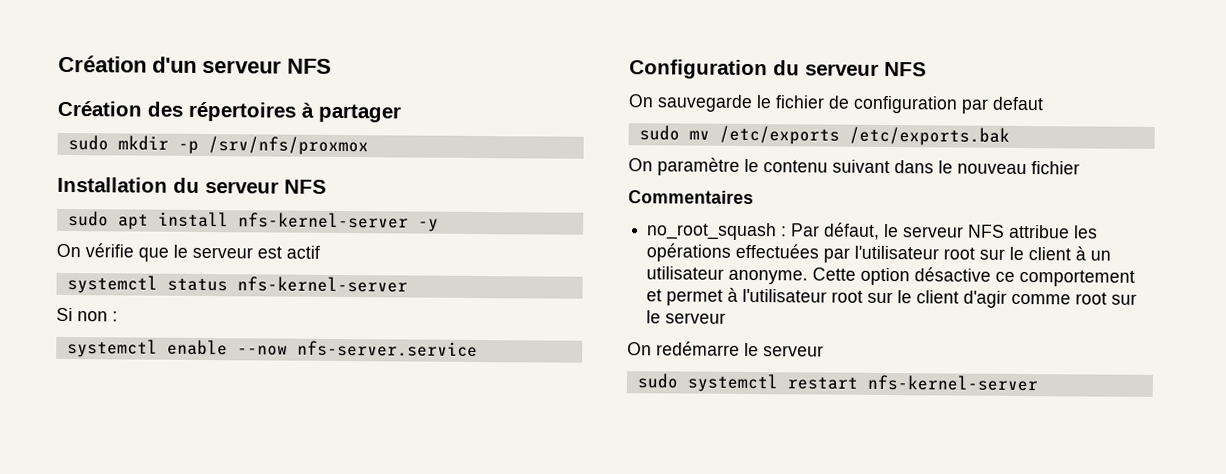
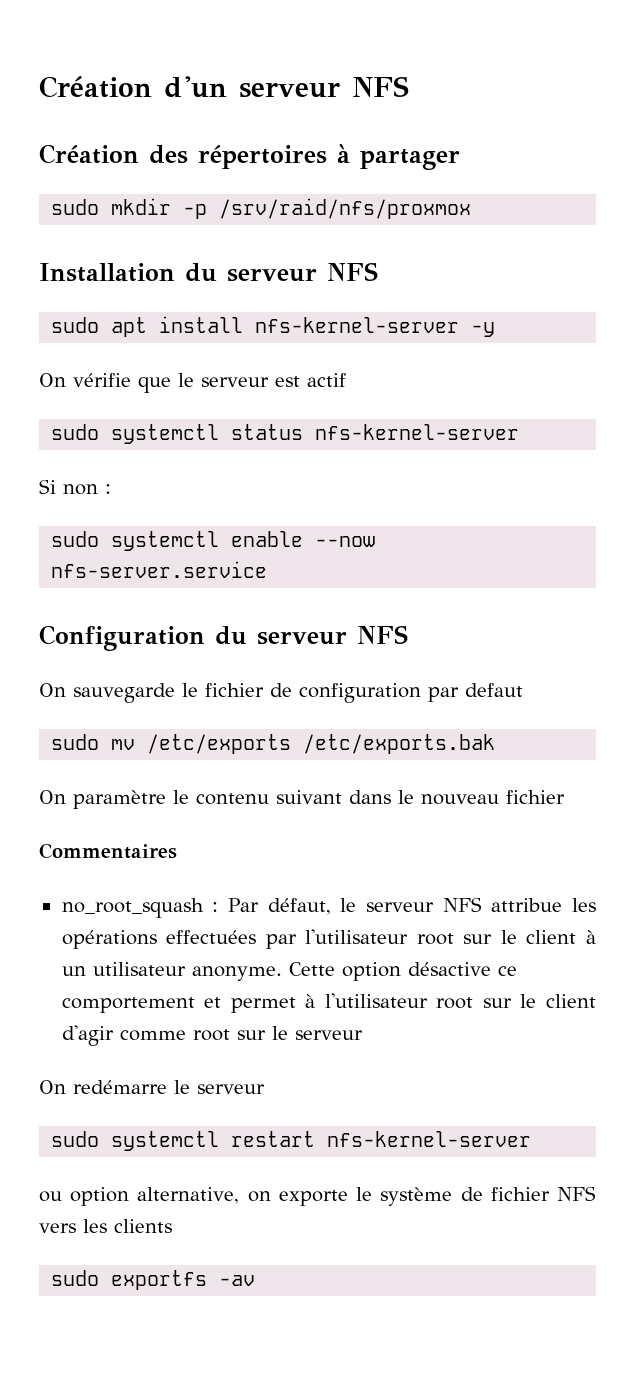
[207,136,369,156] /srv/nfs/proxmox -> [219,198,472,219] /srv/raid/nfs/proxmox
(320, 252) none -> [51,424,100,440] sudo
(118, 316) none -> [51,531,100,547] sudo
(1038, 383) none -> [39,1186,596,1206] [39,1219,172,1233] [51,1270,256,1290] // ou option alternative, on exporte le système de fichier NFS vers les clients // sudo exportfs -av

